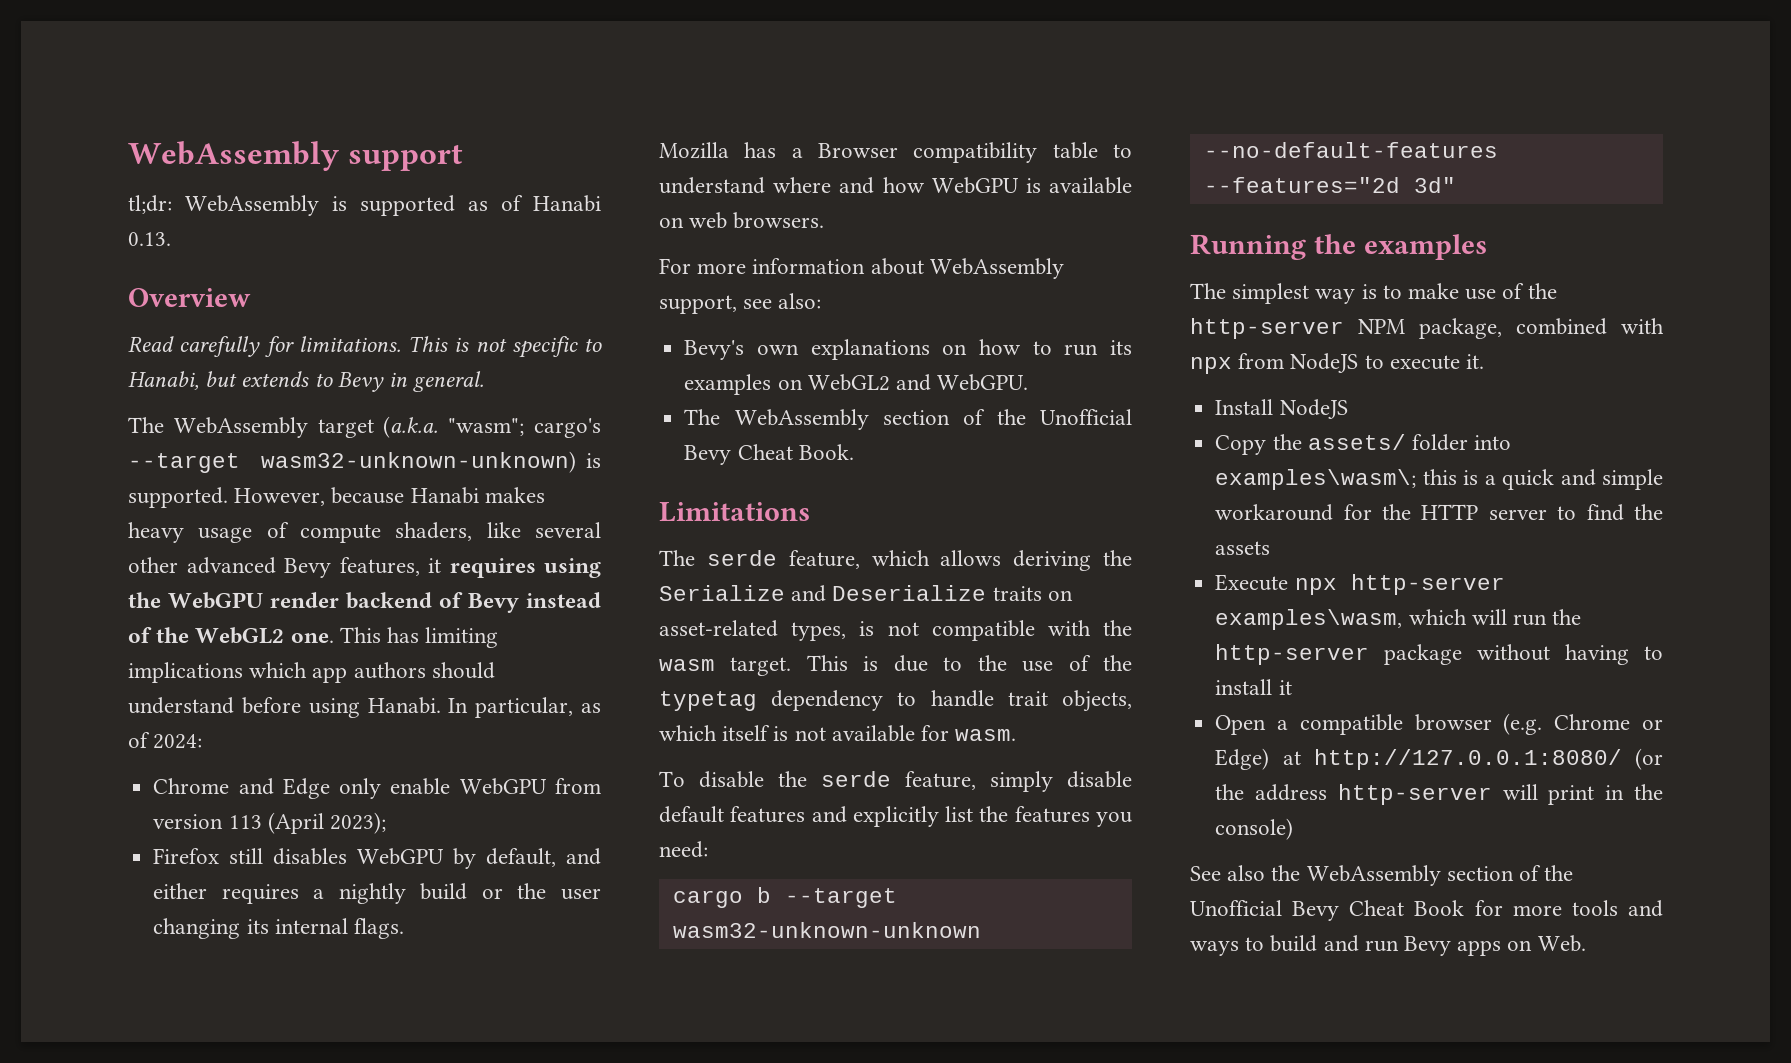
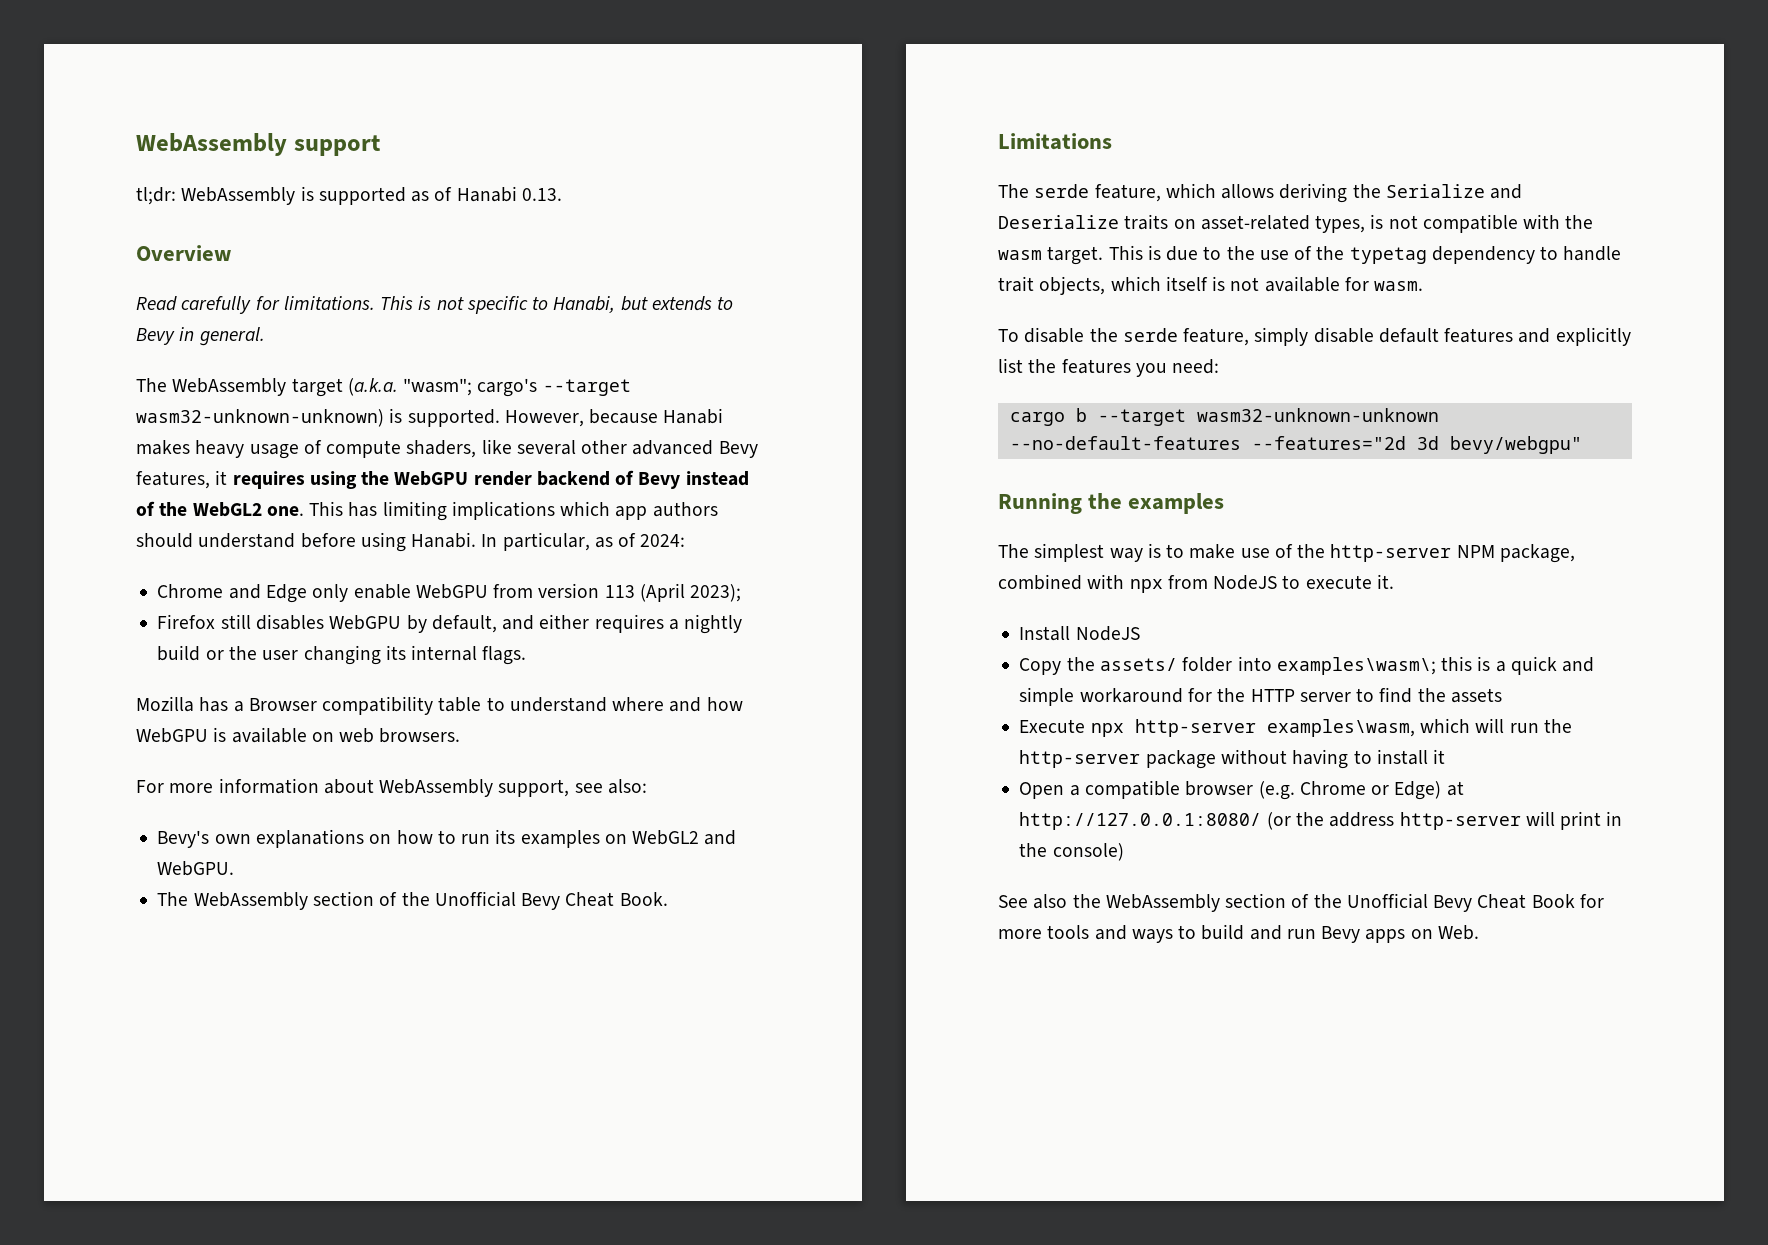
[1413,177,1456,193] 3d" -> [1416,436,1582,454] 3d bevy/webgpu"

